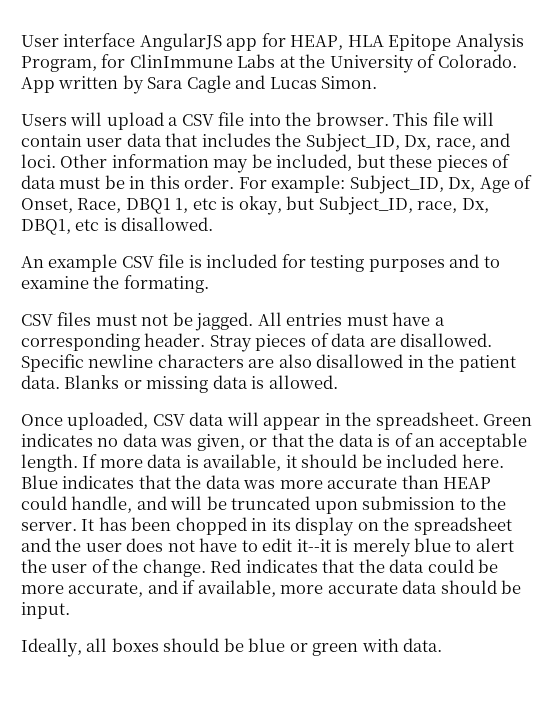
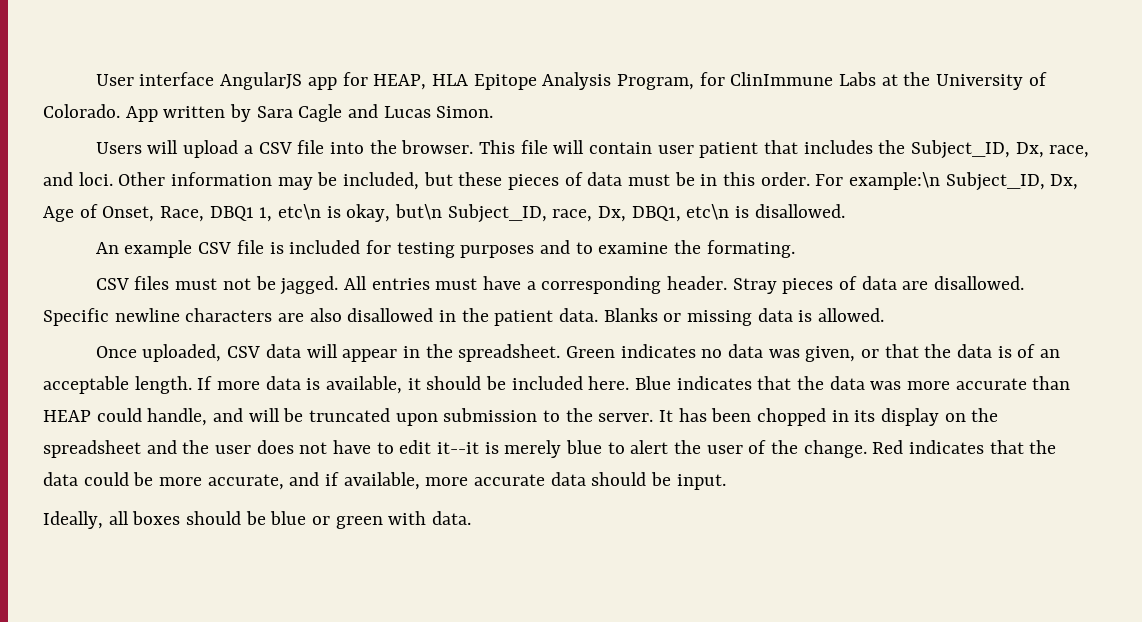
[126,133,162,147] data -> [699,142,759,158] patient
[271,175,346,193] example: -> [849,172,941,190] example:\n
[192,198,217,210] etc -> [278,204,322,220] etc\n
[286,196,315,210] but -> [395,204,443,220] but\n
[75,219,100,231] etc -> [686,204,730,220] etc\n

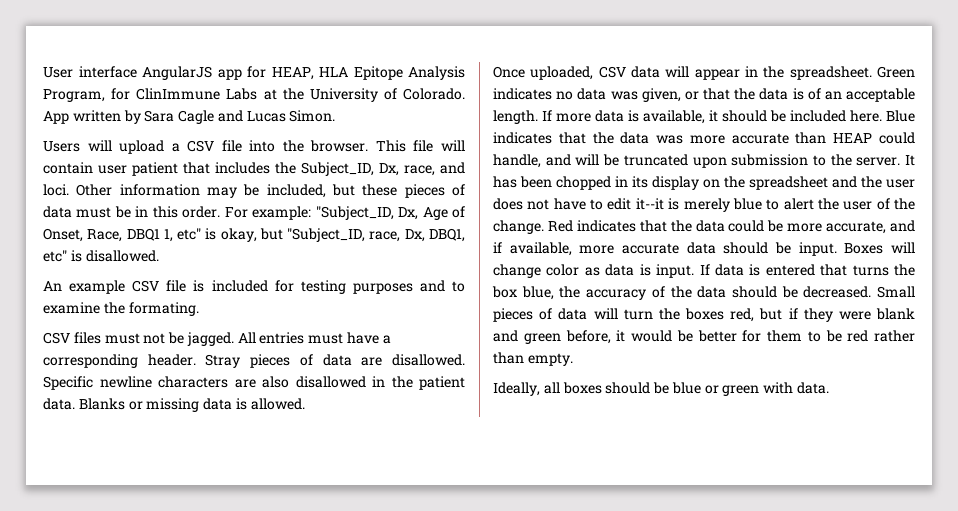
[849,172,1045,191] example:\n Subject_ID, -> [252,206,394,220] example: "Subject_ID,
[278,204,322,220] etc\n -> [177,228,202,240] etc"
[395,204,547,223] but\n Subject_ID, -> [259,228,366,242] but "Subject_ID,
[686,204,730,220] etc\n -> [43,250,67,262] etc"
(726, 482) none -> [844,242,915,254] [493,264,915,278] [492,286,915,300] [493,308,915,322] [493,330,915,344] [493,352,573,366] Boxes will change color as data is input. If data is entered that turns the box blue, the accuracy of the data should be decreased. Small pieces of data will turn the boxes red, but if they were blank and green before, it would be better for them to be red rather than empty.

